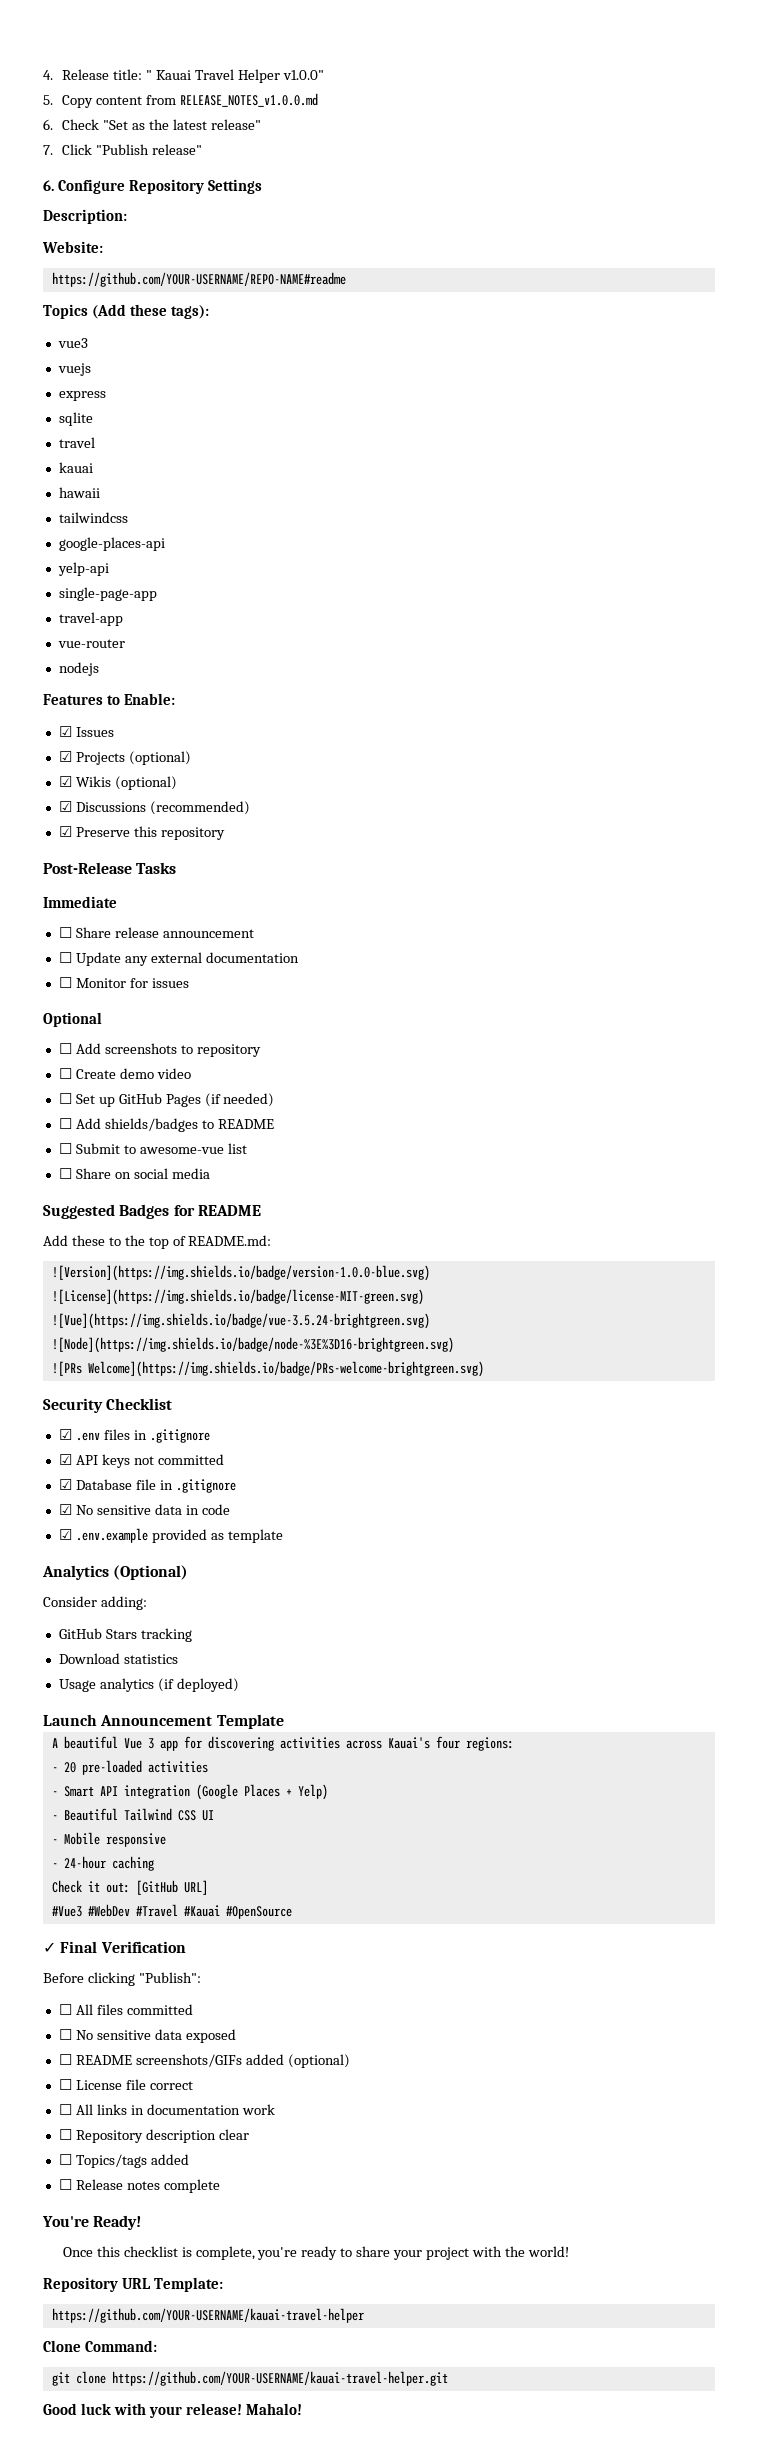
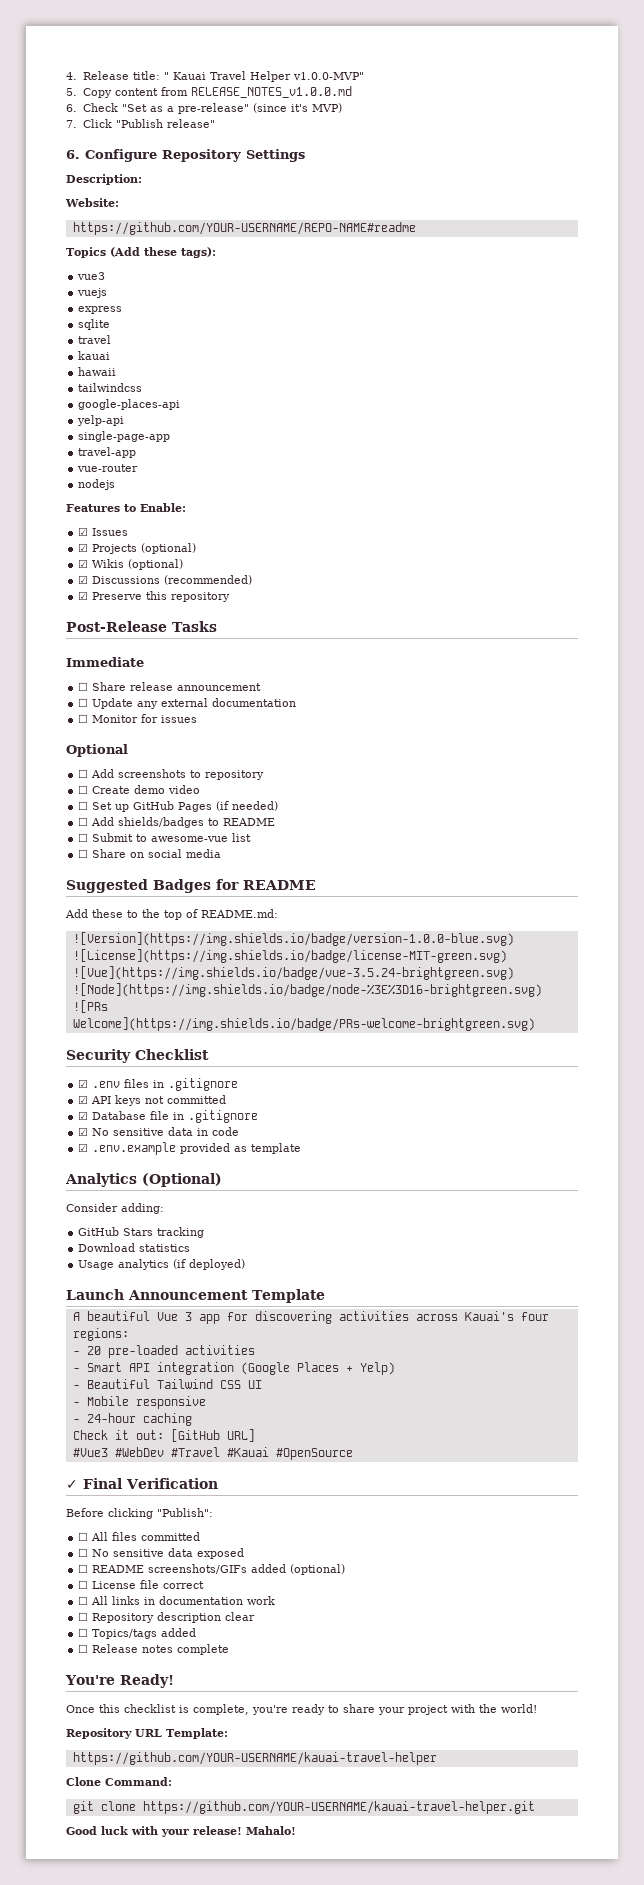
[282,70,324,80] v1.0.0" -> [292,72,364,80] v1.0.0-MVP"
[149,119,261,130] the latest release" -> [166,103,342,114] a pre-release" (since it's MVP)

